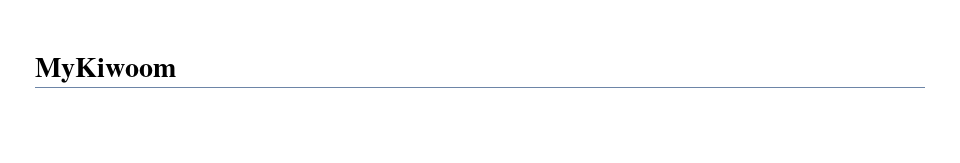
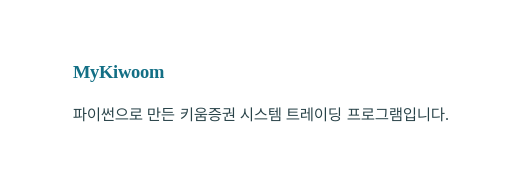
(176, 70) none -> [73,107,449,122] // 파이썬으로 만든 키움증권 시스템 트레이딩 프로그램입니다.

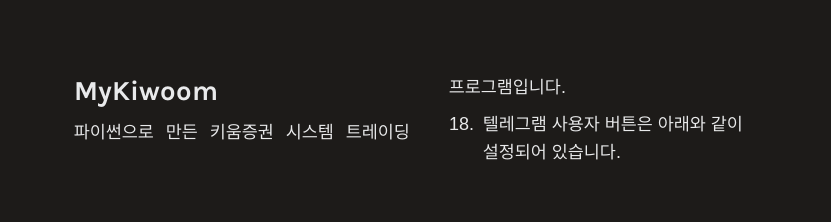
(449, 114) none -> [449,115,743,132] [483,143,621,160] // 18. 텔레그램 사용자 버튼은 아래와 같이 설정되어 있습니다.

